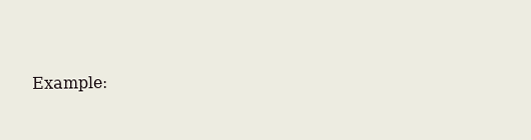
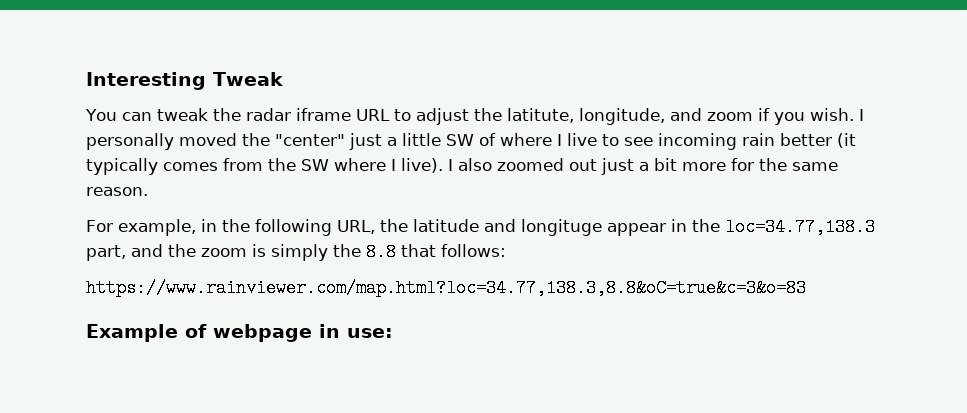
[32,76,108,92] Example: -> [86,72,283,90] [85,108,864,125] [86,133,856,150] [86,158,838,175] [86,187,148,196] [86,218,875,236] [86,243,506,261] [86,279,806,297] [86,324,393,342] Interesting Tweak // You can tweak the radar iframe URL to adjust the latitute, longitude, and zoom if you wish. I personally moved the "center" just a little SW of where I live to see incoming rain better (it typically comes from the SW where I live). I also zoomed out just a bit more for the same reason. // For example, in the following URL, the latitude and longituge appear in the loc=34.77,138.3 part, and the zoom is simply the 8.8 that follows: // https://www.rainviewer.com/map.html?loc=34.77,138.3,8.8&oC=true&c=3&o=83 // Example of webpage in use:

